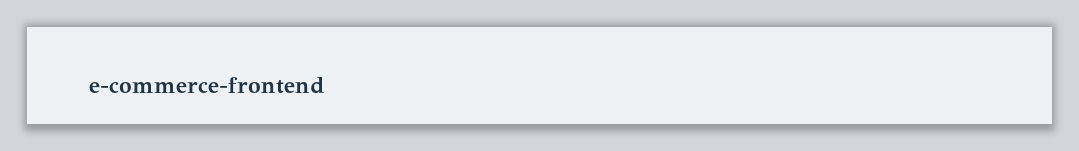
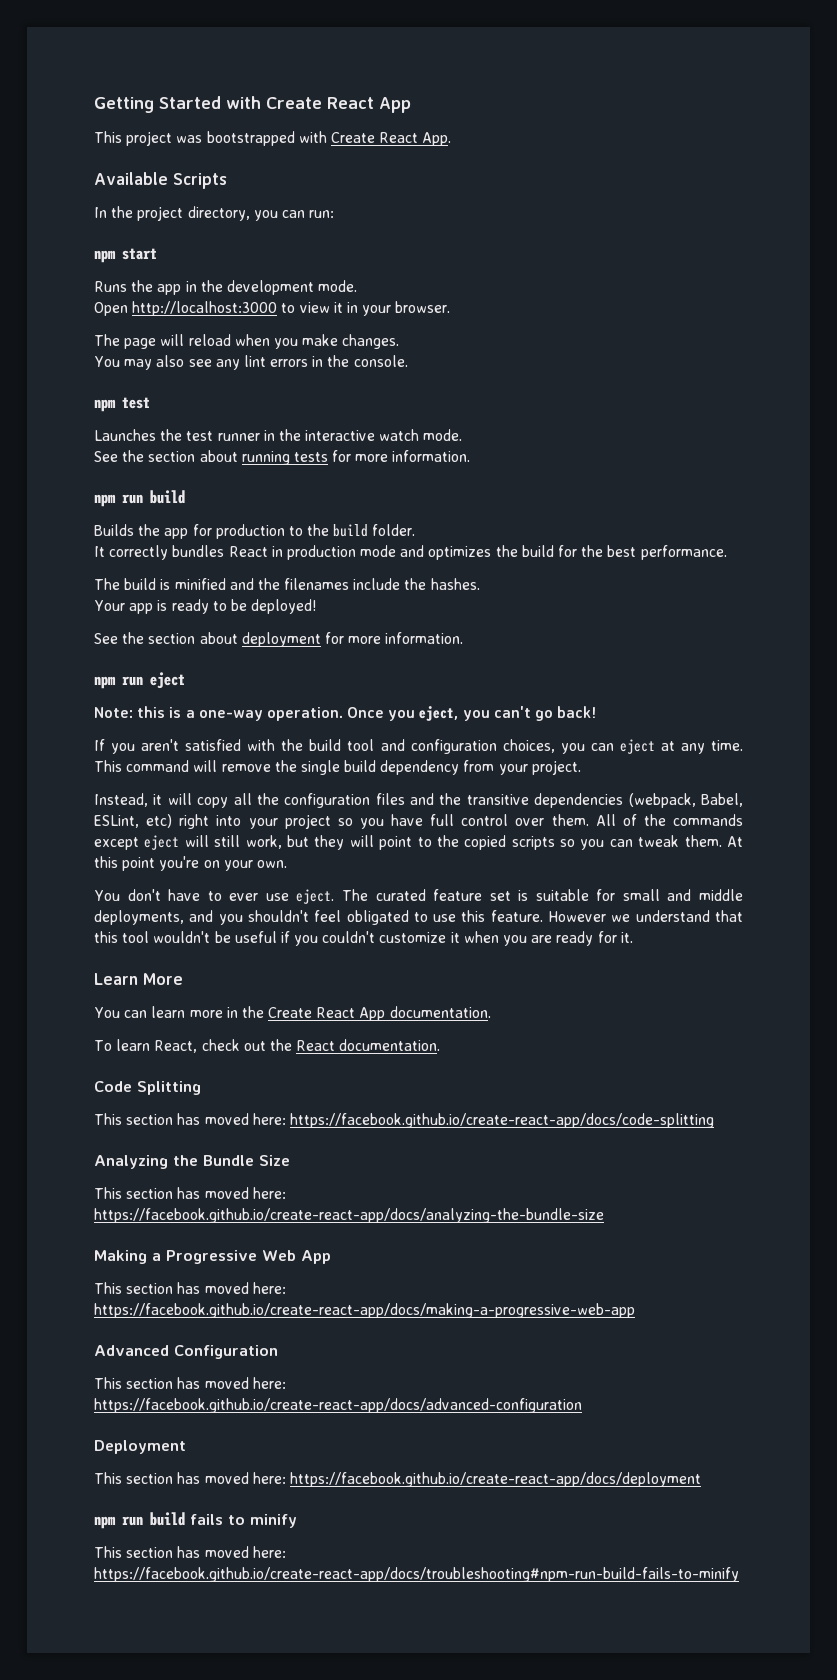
[89,77,325,94] e-commerce-frontend -> [94,96,411,113] [94,131,452,146] [94,172,227,189] [94,206,335,221] [94,248,157,263] [94,280,358,295] [94,301,451,316] [94,334,400,349] [94,355,408,370] [94,397,150,412] [94,429,463,441] [94,450,471,465] [94,490,185,507] [94,524,416,539] [94,545,727,560] [94,578,480,590] [94,599,317,614] [94,632,464,647] [94,672,185,689] [94,706,597,721] [94,739,743,754] [94,760,581,775] [94,793,743,808] [94,814,743,829] [94,835,744,850] [94,856,287,871] [94,889,743,904] [94,910,743,925] [94,931,633,946] [94,973,183,985] [94,1006,491,1021] [94,1039,441,1053] [94,1081,201,1095] [94,1113,714,1128] [94,1155,290,1169] [94,1187,286,1199] [94,1208,604,1223] [94,1250,331,1264] [94,1282,286,1294] [94,1303,635,1318] [94,1345,278,1359] [94,1377,286,1389] [94,1398,582,1413] [94,1440,186,1454] [94,1472,701,1487] [94,1512,297,1529] [94,1546,286,1558] [94,1567,739,1582] Getting Started with Create React App // This project was bootstrapped with Create React App. // Available Scripts // In the project directory, you can run: // npm start // Runs the app in the development mode. // Open http://localhost:3000 to view it in your browser. // The page will reload when you make changes. // You may also see any lint errors in the console. // npm test // Launches the test runner in the interactive watch mode. // See the section about running tests for more information. // npm run build // Builds the app for production to the build folder. // It correctly bundles React in production mode and optimizes the build for the best performance. // The build is minified and the filenames include the hashes. // Your app is ready to be deployed! // See the section about deployment for more information. // npm run eject // Note: this is a one-way operation. Once you eject, you can't go back! // If you aren't satisfied with the build tool and configuration choices, you can eject at any time. This command will remove the single build dependency from your project. // Instead, it will copy all the configuration files and the transitive dependencies (webpack, Babel, ESLint, etc) right into your project so you have full control over them. All of the commands except eject will still work, but they will point to the copied scripts so you can tweak them. At this point you're on your own. // You don't have to ever use eject. The curated feature set is suitable for small and middle deployments, and you shouldn't feel obligated to use this feature. However we understand that this tool wouldn't be useful if you couldn't customize it when you are ready for it. // Learn More // You can learn more in the Create React App documentation. // To learn React, check out the React documentation. // Code Splitting // This section has moved here: https://facebook.github.io/create-react-app/docs/code-splitting // Analyzing the Bundle Size // This section has moved here: https://facebook.github.io/create-react-app/docs/analyzing-the-bundle-size // Making a Progressive Web App // This section has moved here: https://facebook.github.io/create-react-app/docs/making-a-progressive-web-app // Advanced Configuration // This section has moved here: https://facebook.github.io/create-react-app/docs/advanced-configuration // Deployment // This section has moved here: https://facebook.github.io/create-react-app/docs/deployment // npm run build fails to minify // This section has moved here: https://facebook.github.io/create-react-app/docs/troubleshooting#npm-run-build-fails-to-minify

